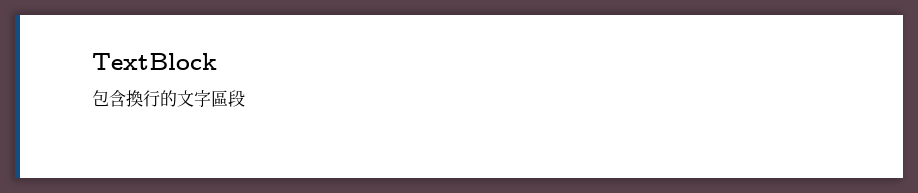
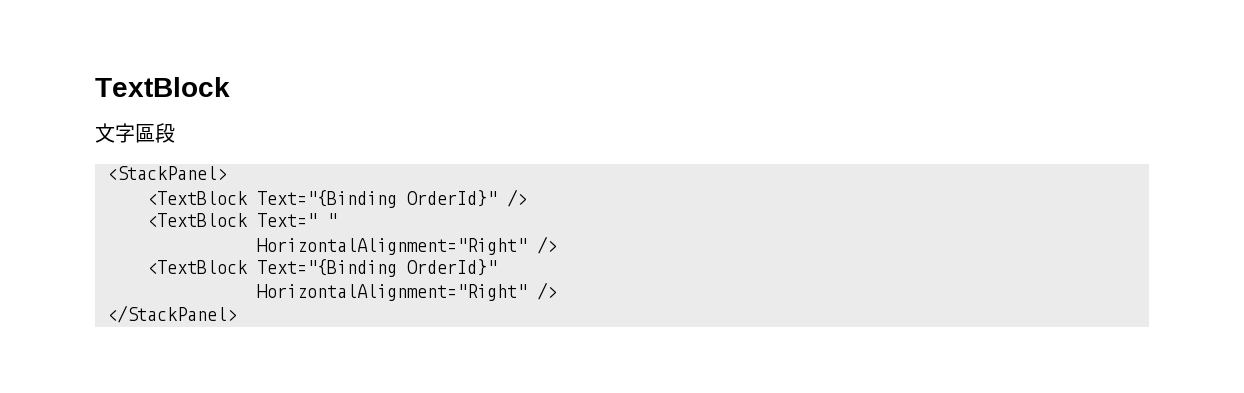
[92,90,177,107] 包含換行的 -> (230, 87) none
(245, 98) none -> [107,166,227,180] [147,189,527,208] [147,213,337,227] [257,236,557,255] [147,259,497,277] [257,282,557,301] [107,305,237,323] // <StackPanel> // <TextBlock Text="{Binding OrderId}" /> // <TextBlock Text=" " // HorizontalAlignment="Right" /> // <TextBlock Text="{Binding OrderId}" // HorizontalAlignment="Right" /> // </StackPanel>

